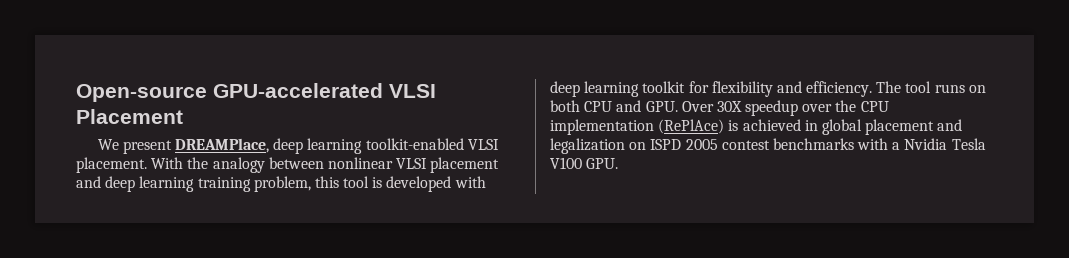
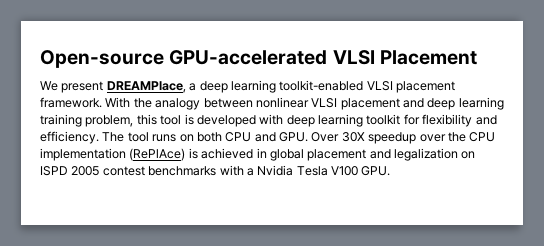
(269, 145) none -> [189,83,197,91] a
[76,157,147,173] placement. -> [396,81,455,93] [40,97,102,108] placement framework.

